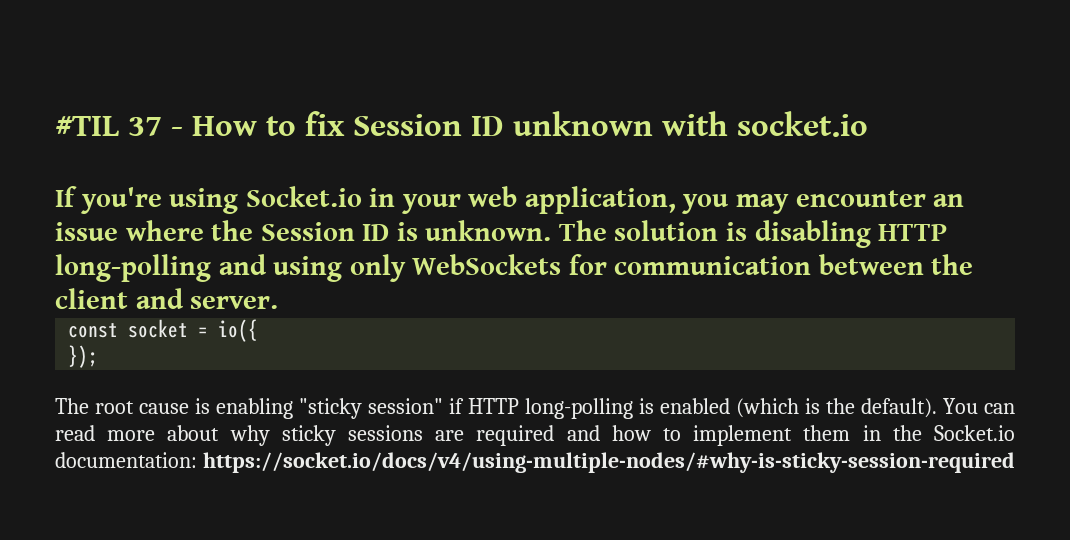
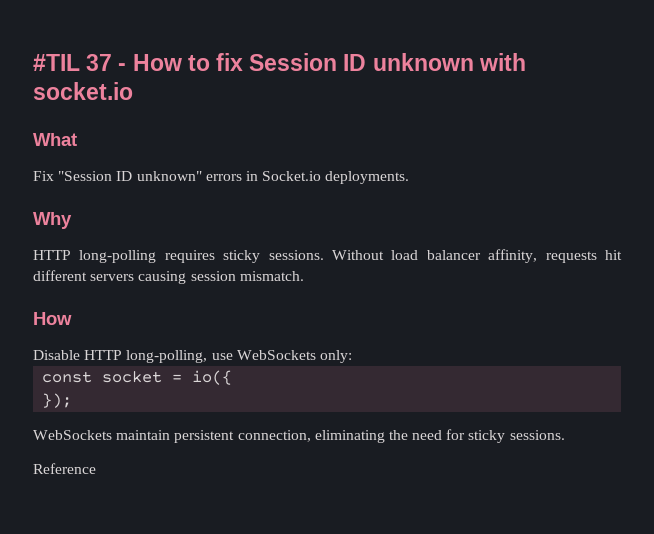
[55,186,965,214] [55,220,948,248] [55,254,974,282] [55,288,279,309] If you're using Socket.io in your web application, you may encounter an issue where the Session ID is unknown. The solution is disabling HTTP long-polling and using only WebSockets for communication between the client and server. -> [33,133,77,146] [33,171,410,184] [33,212,72,229] [33,249,622,263] [33,270,304,284] [33,312,72,325] [33,350,352,363] What // Fix "Session ID unknown" errors in Socket.io deployments. // Why // HTTP long-polling requires sticky sessions. Without load balancer affinity, requests hit different servers causing session mismatch. // How // Disable HTTP long-polling, use WebSockets only:
[55,398,1015,419] [55,425,1016,446] [55,452,1015,473] The root cause is enabling "sticky session" if HTTP long-polling is enabled (which is the default). You can read more about why sticky sessions are required and how to implement them in the Socket.io documentation: https://socket.io/docs/v4/using-multiple-nodes/#why-is-sticky-session-required -> [33,429,565,443] [33,463,96,474] WebSockets maintain persistent connection, eliminating the need for sticky sessions. // Reference

